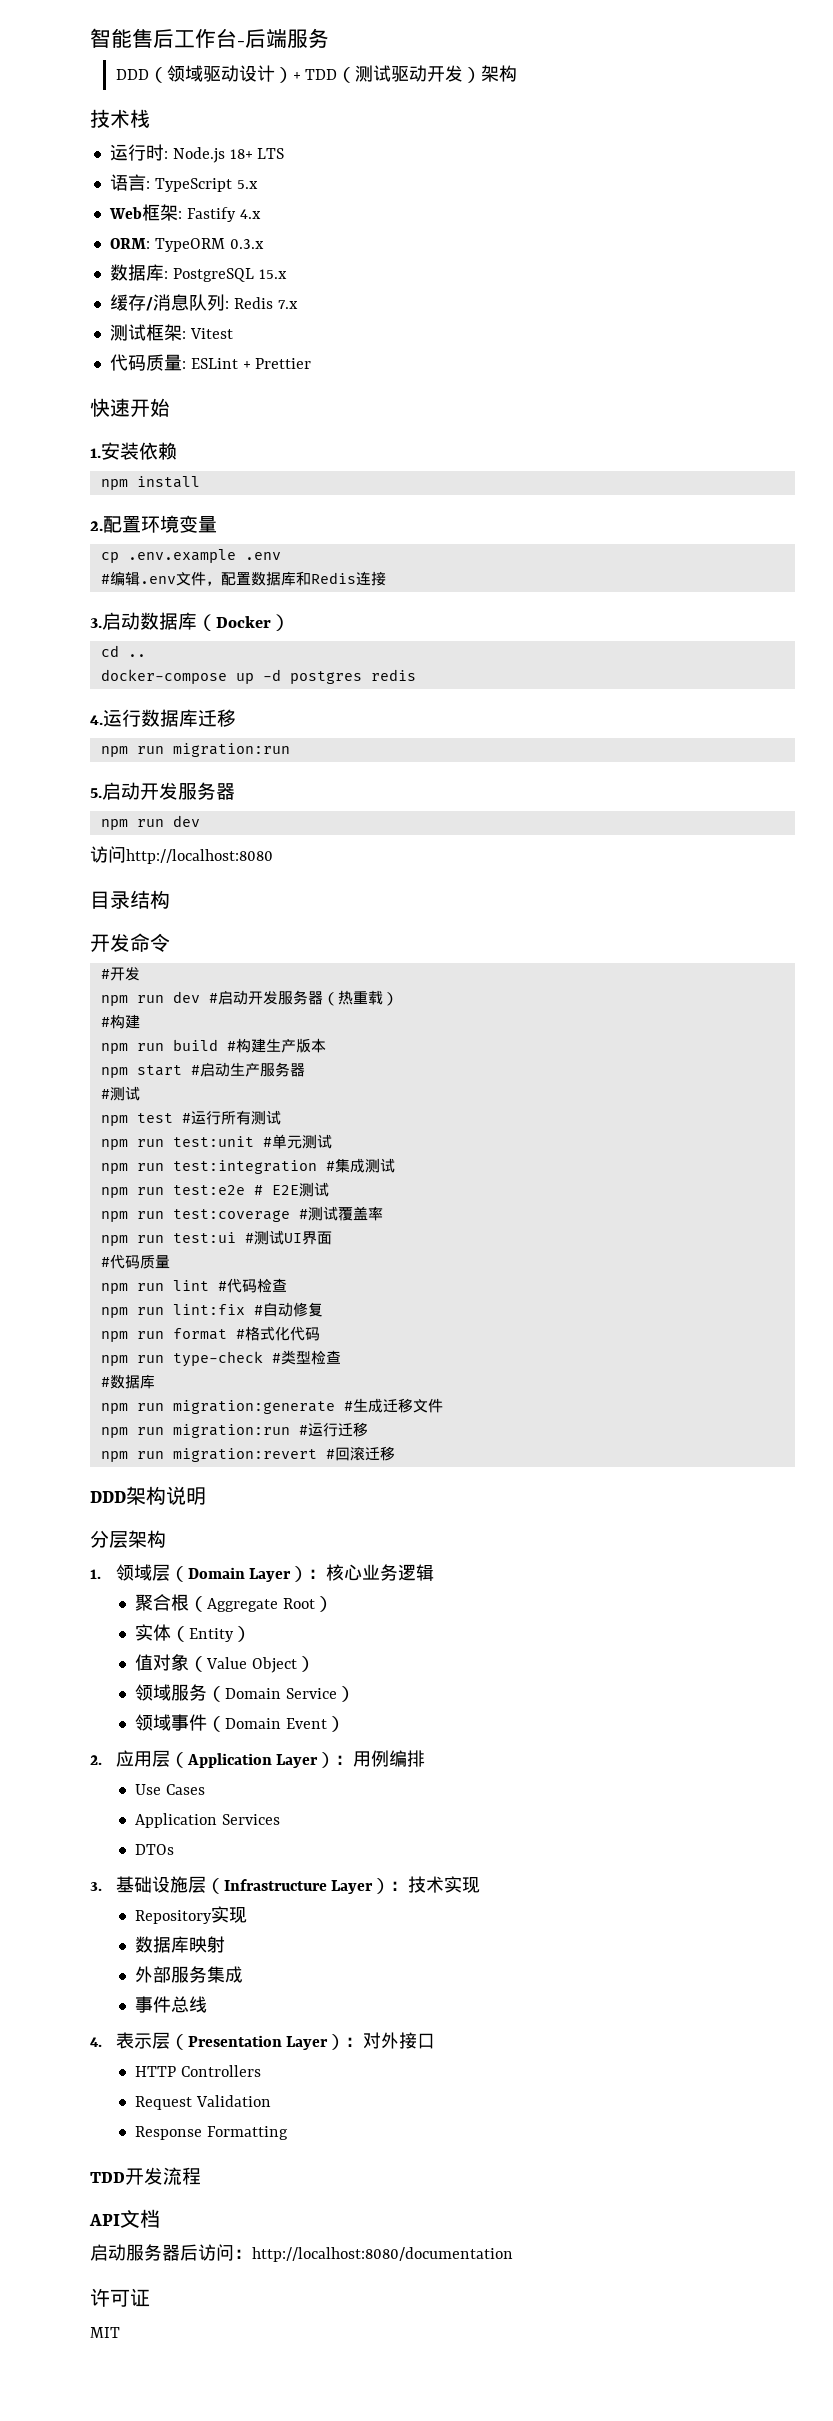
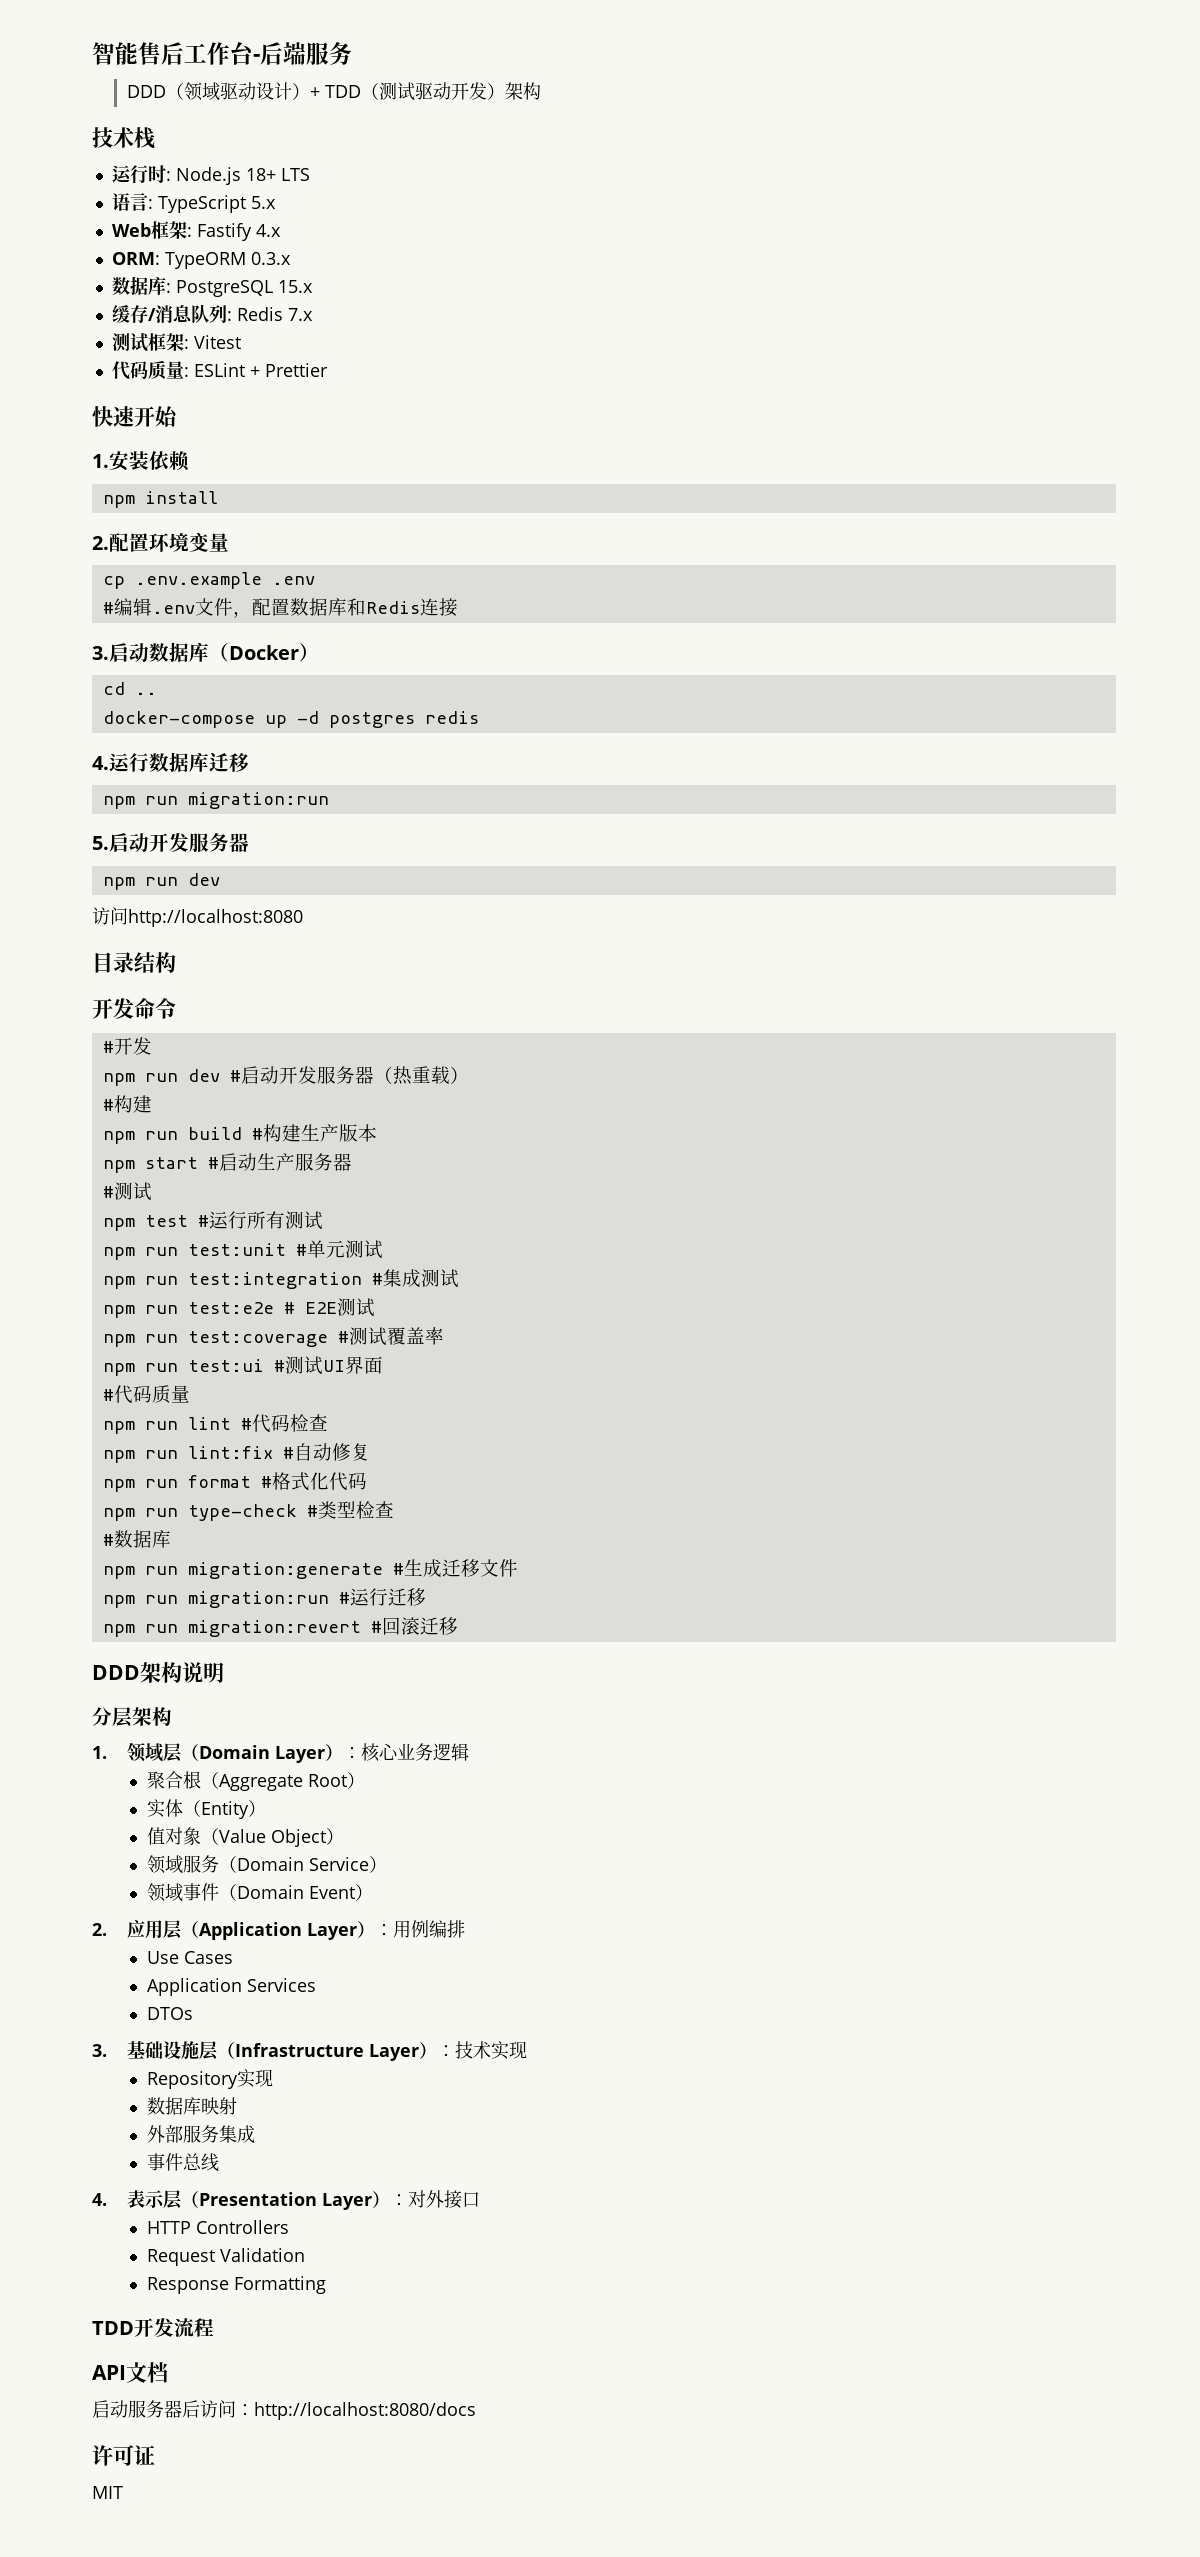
[252,2247,513,2262] http://localhost:8080/documentation -> [254,2402,476,2420] http://localhost:8080/docs

